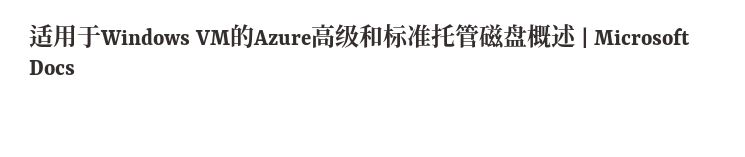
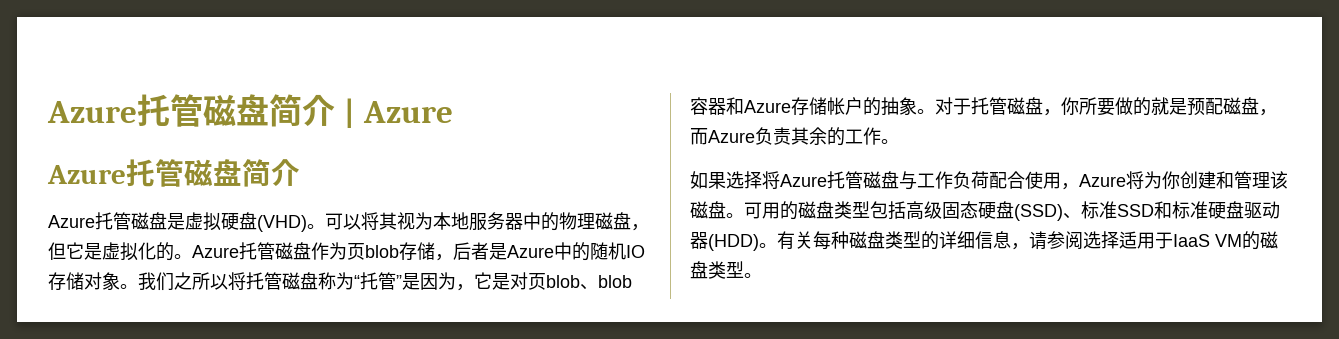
[29,24,691,50] [29,60,75,75] 适用于Windows VM的Azure高级和标准托管磁盘概述 | Microsoft Docs -> [47,94,453,128] [47,159,300,187] [48,212,649,232] [48,242,645,261] [48,272,632,291] [690,97,1277,116] [690,127,899,146] [690,171,1288,190] [690,201,1280,221] [690,231,1278,251] [690,261,762,279] Azure托管磁盘简介 | Azure // Azure托管磁盘简介 // Azure托管磁盘是虚拟硬盘(VHD)。可以将其视为本地服务器中的物理磁盘，但它是虚拟化的。Azure托管磁盘作为页blob存储，后者是Azure中的随机IO存储对象。我们之所以将托管磁盘称为“托管”是因为，它是对页blob、blob容器和Azure存储帐户的抽象。对于托管磁盘，你所要做的就是预配磁盘，而Azure负责其余的工作。 // 如果选择将Azure托管磁盘与工作负荷配合使用，Azure将为你创建和管理该磁盘。可用的磁盘类型包括高级固态硬盘(SSD)、标准SSD和标准硬盘驱动器(HDD)。有关每种磁盘类型的详细信息，请参阅选择适用于IaaS VM的磁盘类型。

